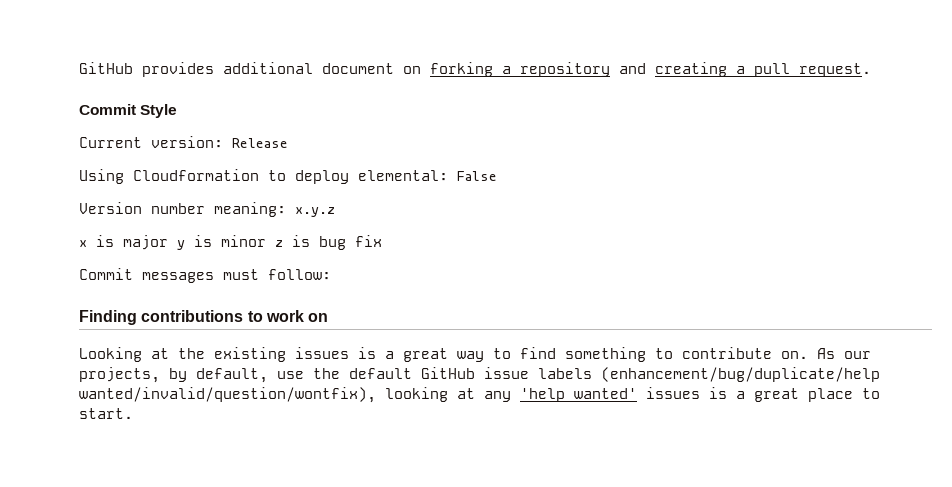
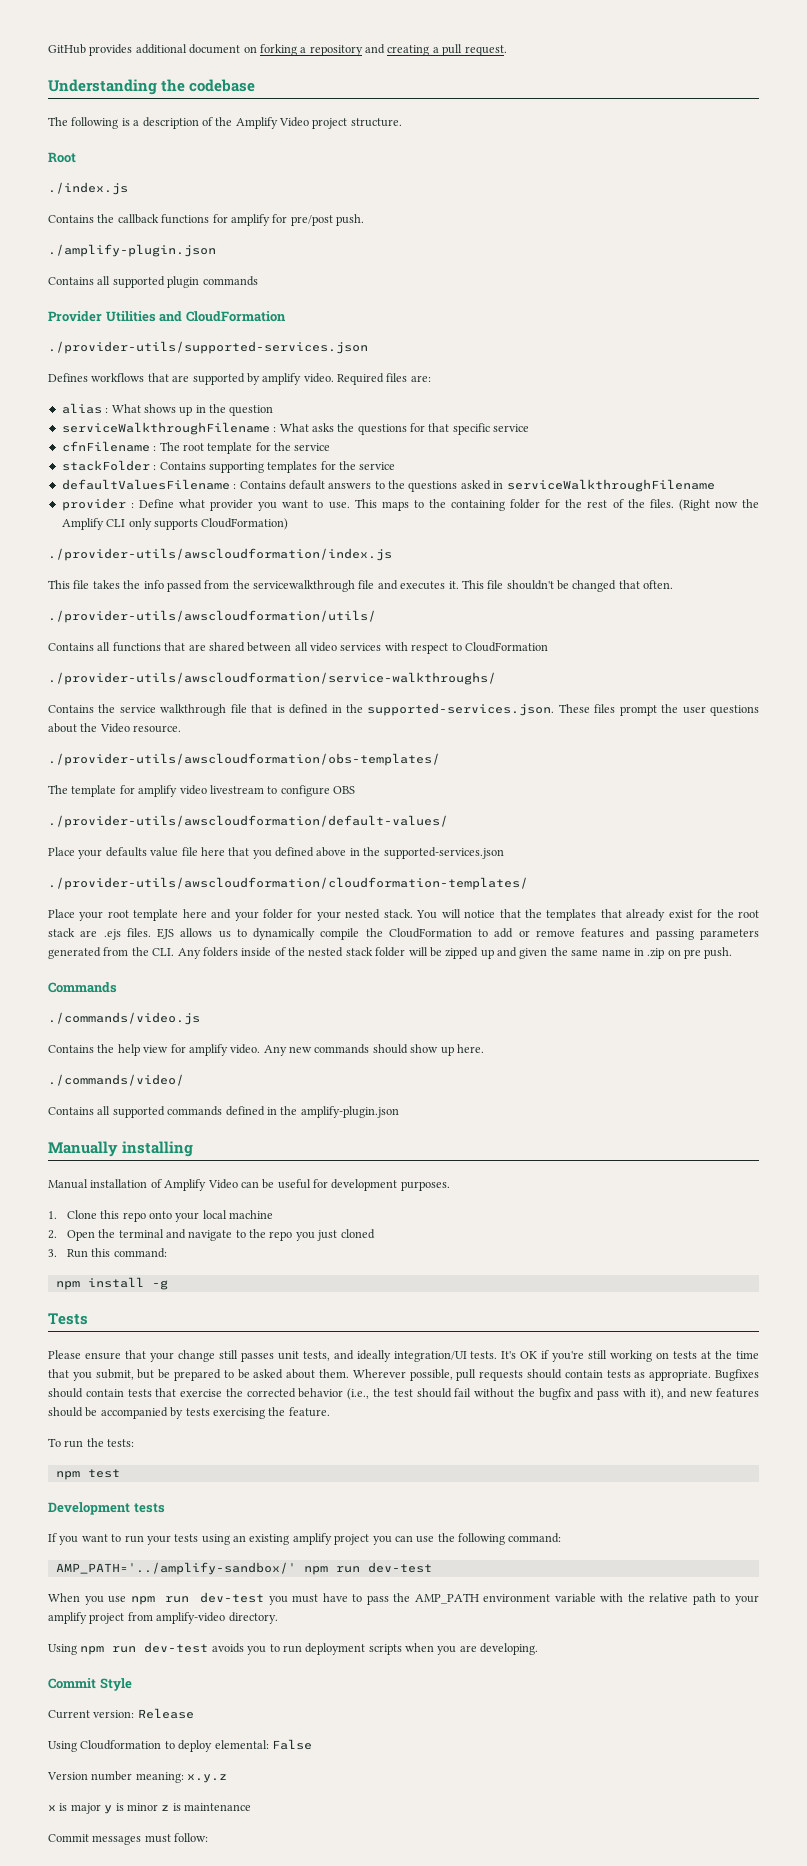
(871, 70) none -> [48,79,256,95] [48,117,402,129] [48,152,76,163] [48,182,128,195] [48,214,364,226] [48,244,216,257] [48,276,258,288] [48,311,286,322] [48,341,368,354] [48,373,431,385] [61,403,274,416] [61,422,530,435] [61,441,331,454] [61,460,396,473] [61,479,715,492] [61,498,759,511] [61,518,289,530] [48,548,392,561] [48,580,674,592] [48,610,376,623] [48,642,548,654] [48,672,496,685] [48,703,759,716] [48,723,182,733] [48,753,440,766] [48,785,355,797] [48,815,448,828] [48,847,504,859] [48,877,528,890] [48,909,759,921] [48,928,759,940] [48,947,733,959] [48,982,117,993] [48,1012,200,1025] [48,1044,484,1056] [48,1074,184,1086] [48,1106,399,1118] [48,1141,194,1157] [48,1179,450,1191] [48,1210,274,1222] [48,1229,375,1241] [48,1248,167,1258] [55,1277,168,1290] [48,1313,88,1325] [48,1350,759,1362] [48,1369,759,1381] [48,1388,759,1400] [48,1407,330,1419] [48,1438,135,1448] [55,1469,120,1480] [48,1502,165,1515] [48,1533,562,1545] [55,1562,432,1575] [48,1592,760,1605] [48,1612,278,1624] [48,1642,539,1655] // Understanding the codebase // The following is a description of the Amplify Video project structure. // Root // ./index.js // Contains the callback functions for amplify for pre/post push. // ./amplify-plugin.json // Contains all supported plugin commands // Provider Utilities and CloudFormation // ./provider-utils/supported-services.json // Defines workflows that are supported by amplify video. Required files are: // alias : What shows up in the question // serviceWalkthroughFilename : What asks the questions for that specific service // cfnFilename : The root template for the service // stackFolder : Contains supporting templates for the service // defaultValuesFilename : Contains default answers to the questions asked in serviceWalkthroughFilename // provider : Define what provider you want to use. This maps to the containing folder for the rest of the files. (Right now the Amplify CLI only supports CloudFormation) // ./provider-utils/awscloudformation/index.js // This file takes the info passed from the servicewalkthrough file and executes it. This file shouldn't be changed that often. // ./provider-utils/awscloudformation/utils/ // Contains all functions that are shared between all video services with respect to CloudFormation // ./provider-utils/awscloudformation/service-walkthroughs/ // Contains the service walkthrough file that is defined in the supported-services.json. These files prompt the user questions about the Video resource. // ./provider-utils/awscloudformation/obs-templates/ // The template for amplify video livestream to configure OBS // ./provider-utils/awscloudformation/default-values/ // Place your defaults value file here that you defined above in the supported-services.json // ./provider-utils/awscloudformation/cloudformation-templates/ // Place your root template here and your folder for your nested stack. You will notice that the templates that already exist for the root stack are .ejs files. EJS allows us to dynamically compile the CloudFormation to add or remove features and passing parameters generated from the CLI. Any folders inside of the nested stack folder will be zipped up and given the same name in .zip on pre push. // Commands // ./commands/video.js // Contains the help view for amplify video. Any new commands should show up here. // ./commands/video/ // Contains all supported commands defined in the amplify-plugin.json // Manually installing // Manual installation of Amplify Video can be useful for development purposes. // 1. Clone this repo onto your local machine // 2. Open the terminal and navigate to the repo you just cloned // 3. Run this command: // npm install -g // Tests // Please ensure that your change still passes unit tests, and ideally integration/UI tests. It's OK if you're still working on tests at the time that you submit, but be prepared to be asked about them. Wherever possible, pull requests should contain tests as appropriate. Bugfixes should contain tests that exercise the corrected behavior (i.e., the test should fail without the bugfix and pass with it), and new features should be accompanied by tests exercising the feature. // To run the tests: // npm test // Development tests // If you want to run your tests using an existing amplify project you can use the following command: // AMP_PATH='../amplify-sandbox/' npm run dev-test // When you use npm run dev-test you must have to pass the AMP_PATH environment variable with the relative path to your amplify project from amplify-video directory. // Using npm run dev-test avoids you to run deployment scripts when you are developing.
[319,235,382,250] bug fix -> [184,1803,251,1811] maintenance
[79,310,329,325] [79,347,871,362] [79,367,880,383] [79,387,880,403] [79,408,133,419] // Finding contributions to work on // Looking at the existing issues is a great way to find something to contribute on. As our projects, by default, use the default GitHub issue labels (enhancement/bug/duplicate/help wanted/invalid/question/wontfix), looking at any 'help wanted' issues is a great place to start. -> (209, 1837) none

